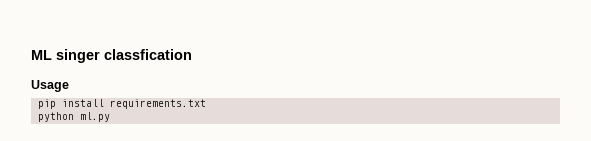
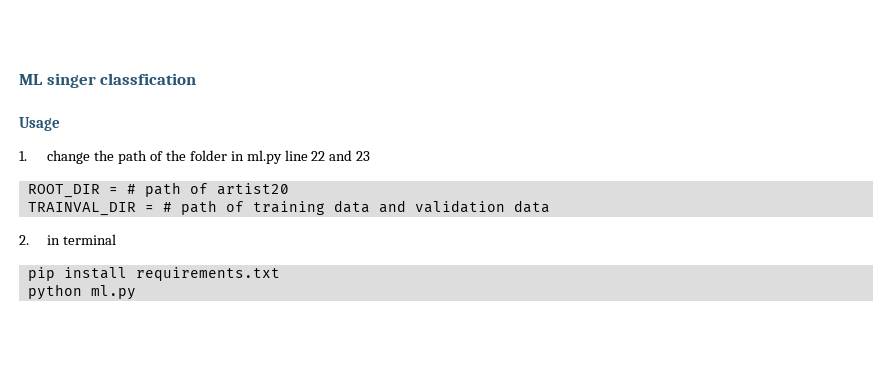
(69, 86) none -> [19,150,371,164] [27,182,289,198] [27,200,550,216] [19,234,117,245] // 1. change the path of the folder in ml.py line 22 and 23 // ROOT_DIR = # path of artist20 // TRAINVAL_DIR = # path of training data and validation data // 2. in terminal

